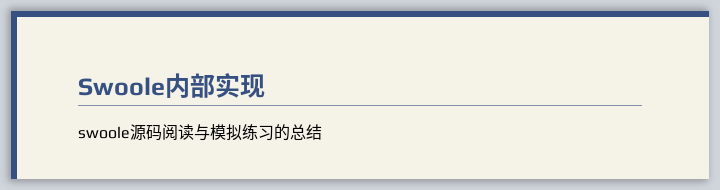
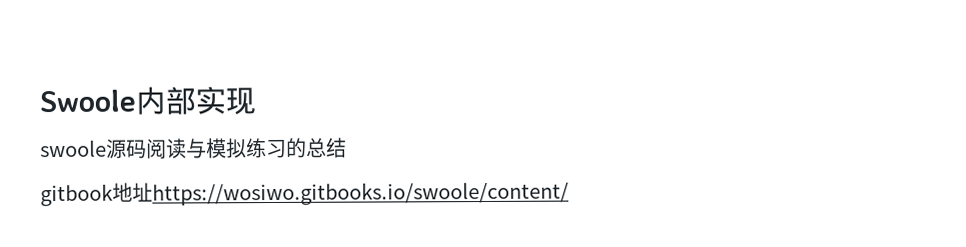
(322, 132) none -> [40,181,569,207] // gitbook地址https://wosiwo.gitbooks.io/swoole/content/

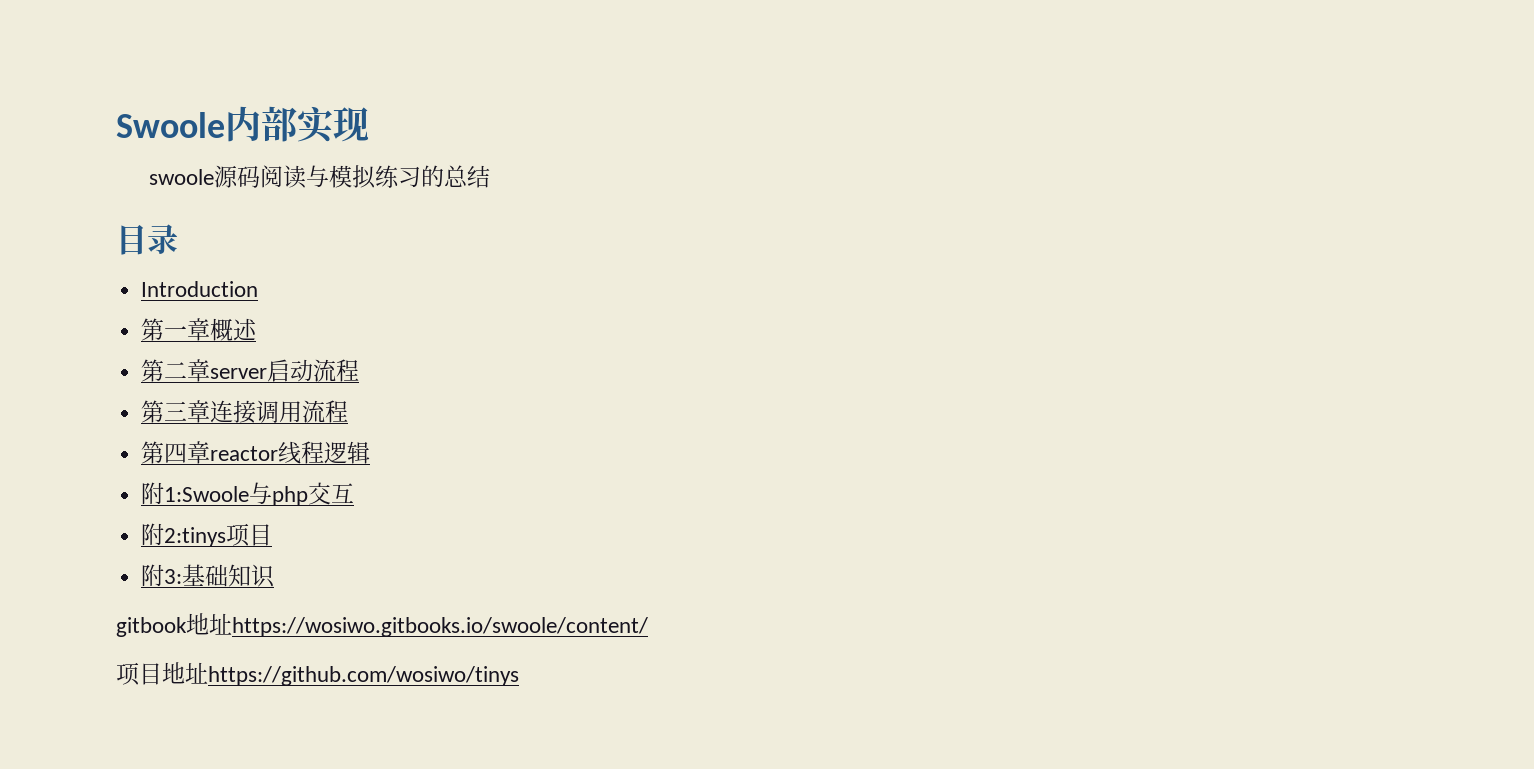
(347, 147) none -> [116,224,178,255] [141,281,259,297] [141,318,258,341] [141,359,360,382] [141,400,349,423] [141,441,371,464] [141,482,355,506] [141,523,273,547] [141,564,276,588] // 目录 // Introduction // 第一章概述 // 第二章server启动流程 // 第三章连接调用流程 // 第四章reactor线程逻辑 // 附1:Swoole与php交互 // 附2:tinys项目 // 附3:基础知识
(569, 193) none -> [116,662,519,686] // 项目地址https://github.com/wosiwo/tinys

